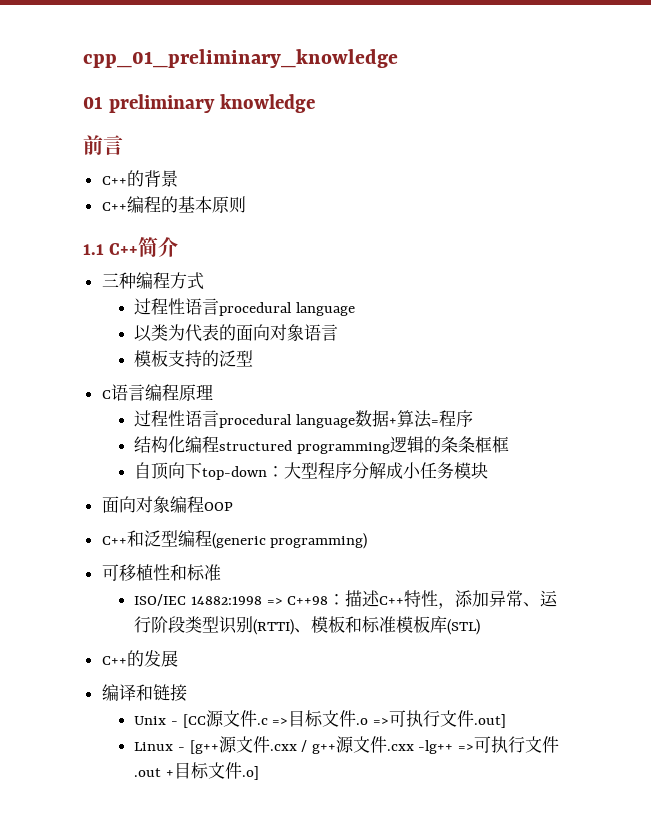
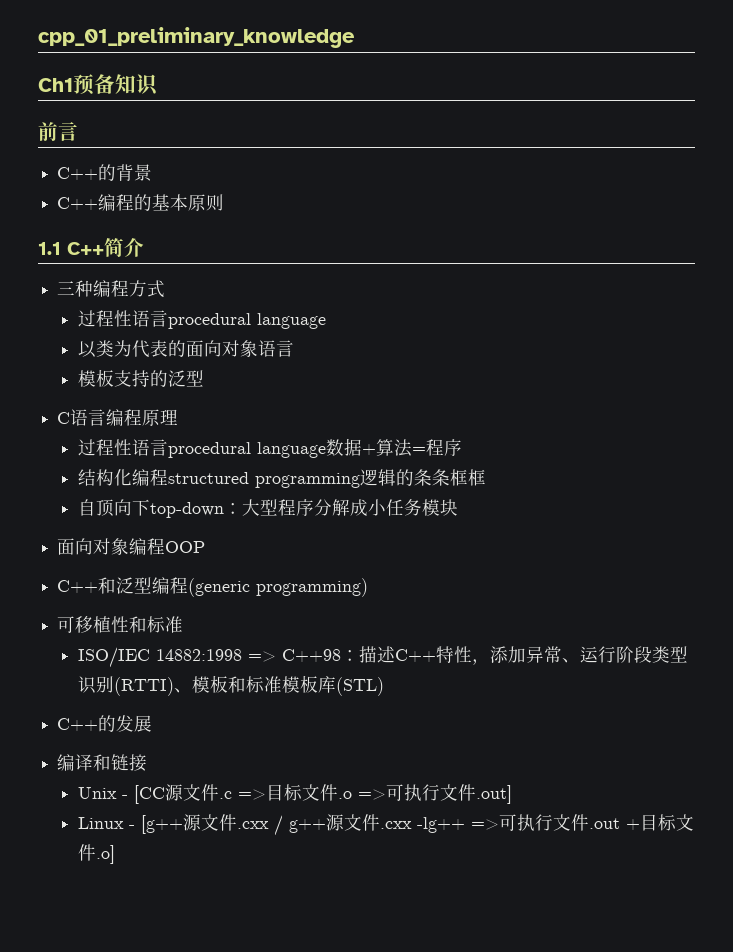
[83,94,315,113] 01 preliminary knowledge -> [38,74,159,96] Ch1预备知识

